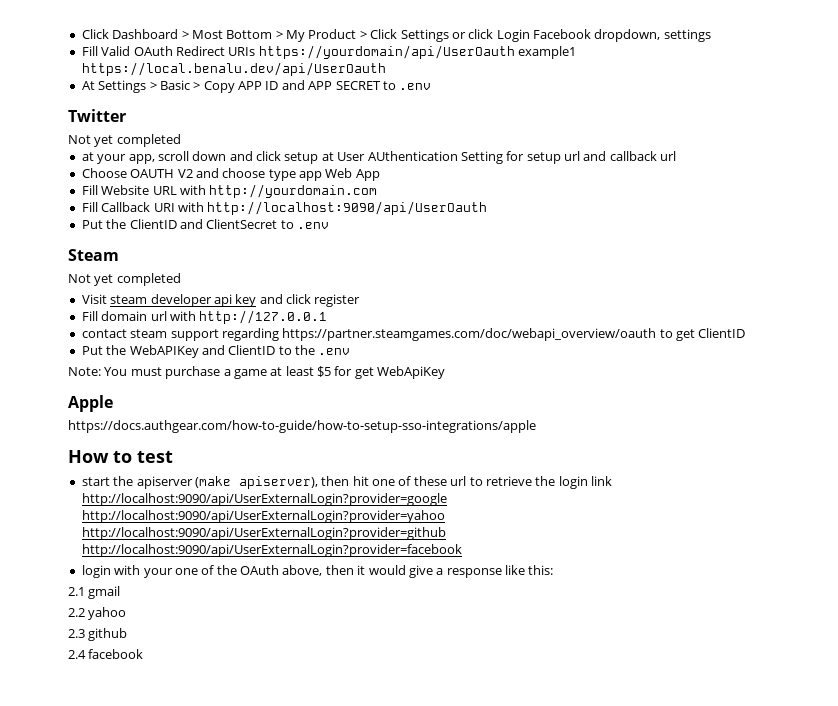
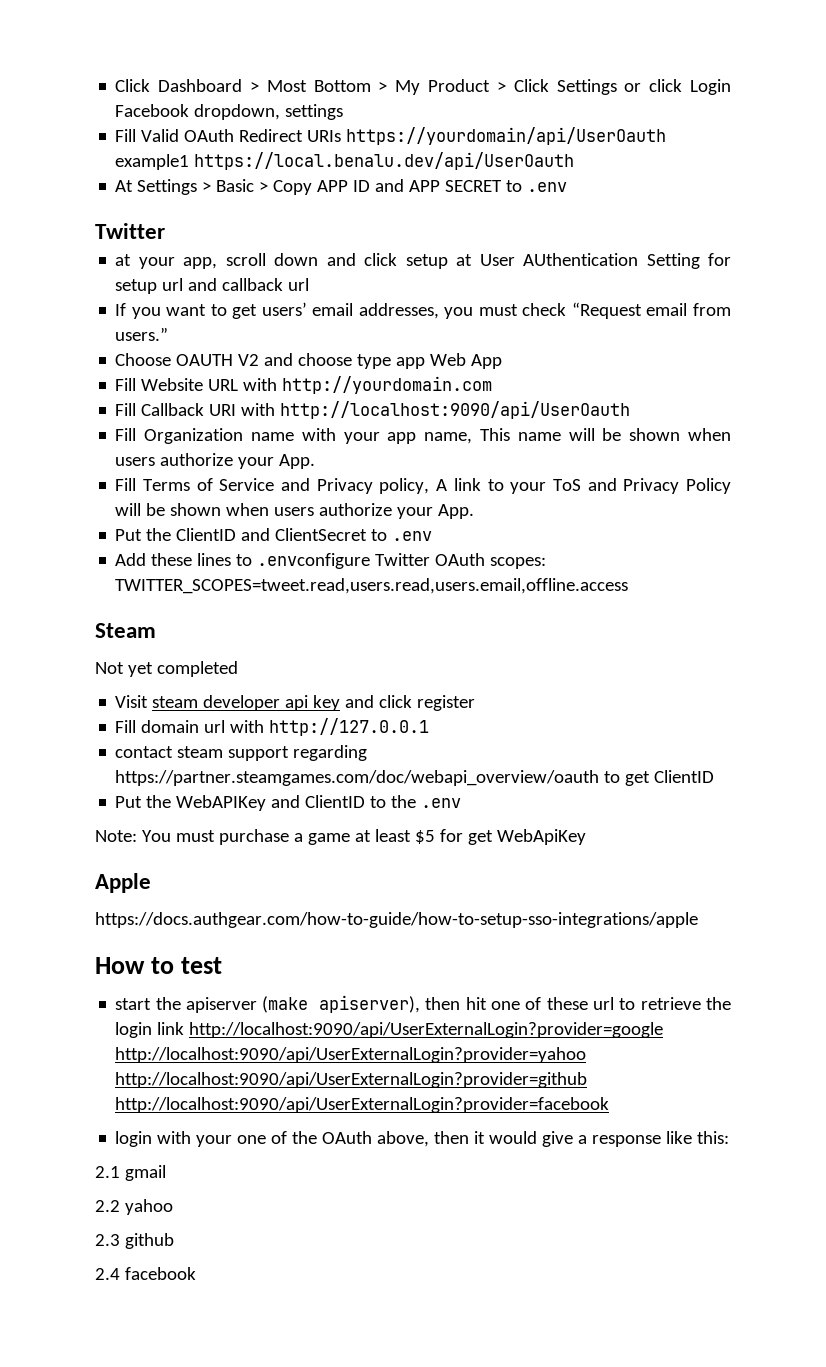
[68,134,181,147] // Not yet completed -> (165, 231) none
(677, 156) none -> [115,302,732,319] [115,327,169,341] // If you want to get users’ email addresses, you must check “Request email from users.”
(488, 208) none -> [115,428,732,444] [115,453,316,469] [115,478,731,494] [115,503,475,519] // Fill Organization name with your app name, This name will be shown when users authorize your App. // Fill Terms of Service and Privacy policy, A link to your ToS and Privacy Policy will be shown when users authorize your App.
(329, 225) none -> [115,553,547,569] [115,578,629,594] // Add these lines to .envconfigure Twitter OAuth scopes: TWITTER_SCOPES=tweet.read,users.read,users.email,offline.access

